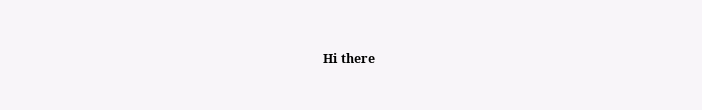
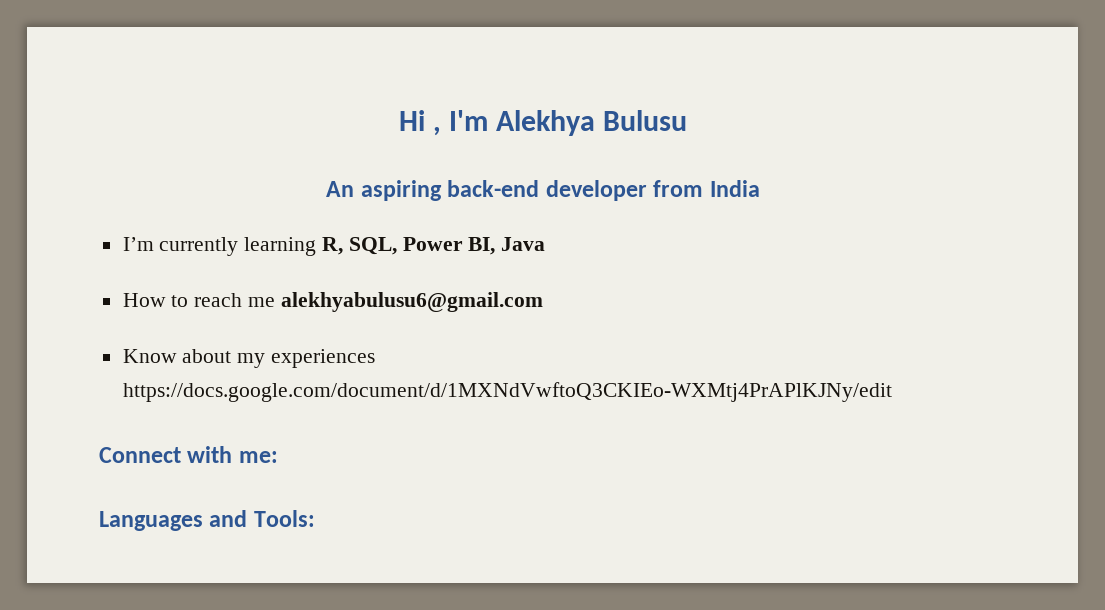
[340,53,375,63] there -> [432,110,688,136] [326,180,760,201] [122,237,546,256] [122,292,543,312] [122,349,376,368] [122,382,892,402] [99,446,278,463] [99,510,315,531] , I'm Alekhya Bulusu // An aspiring back-end developer from India // I’m currently learning R, SQL, Power BI, Java // How to reach me alekhyabulusu6@gmail.com // Know about my experiences https://docs.google.com/document/d/1MXNdVwftoQ3CKIEo-WXMtj4PrAPlKJNy/edit // Connect with me: // Languages and Tools:

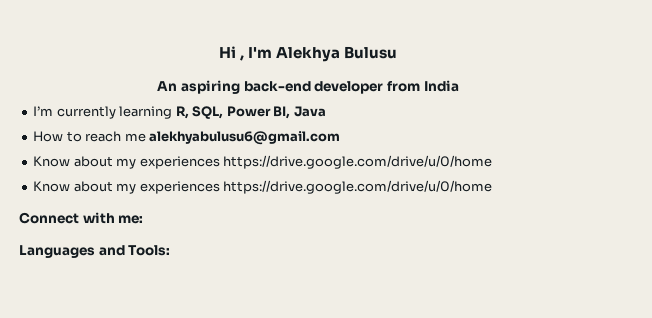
[122,382,892,402] https://docs.google.com/document/d/1MXNdVwftoQ3CKIEo-WXMtj4PrAPlKJNy/edit -> [223,155,493,169] [33,180,493,194] https://drive.google.com/drive/u/0/home // Know about my experiences https://drive.google.com/drive/u/0/home

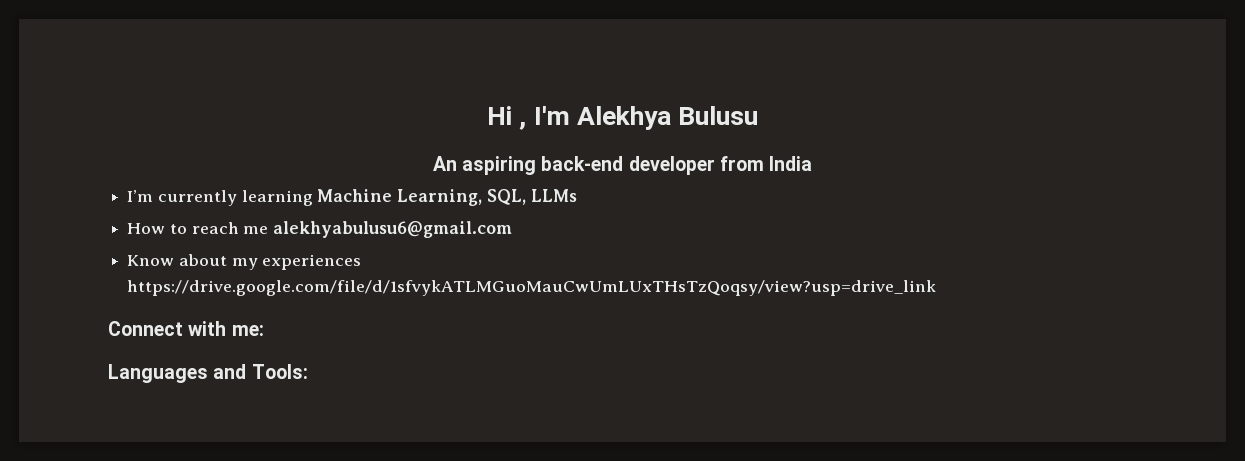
[175,106,326,119] R, SQL, Power BI, Java -> [317,189,577,206] Machine Learning, SQL, LLMs
[223,155,493,169] [33,180,493,194] https://drive.google.com/drive/u/0/home // Know about my experiences https://drive.google.com/drive/u/0/home -> [127,280,937,296] https://drive.google.com/file/d/1sfvykATLMGuoMauCwUmLUxTHsTzQoqsy/view?usp=drive_link

